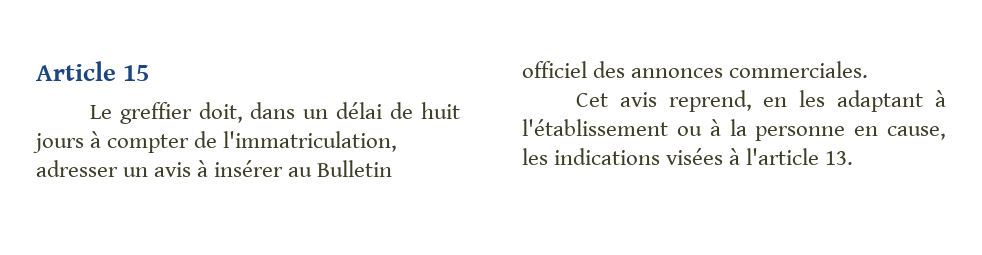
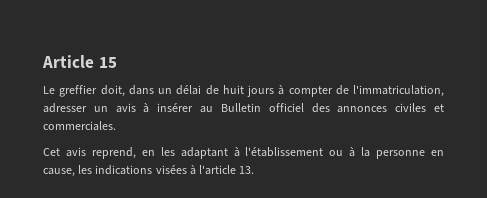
(724, 73) none -> [395,103,444,112] civiles et

